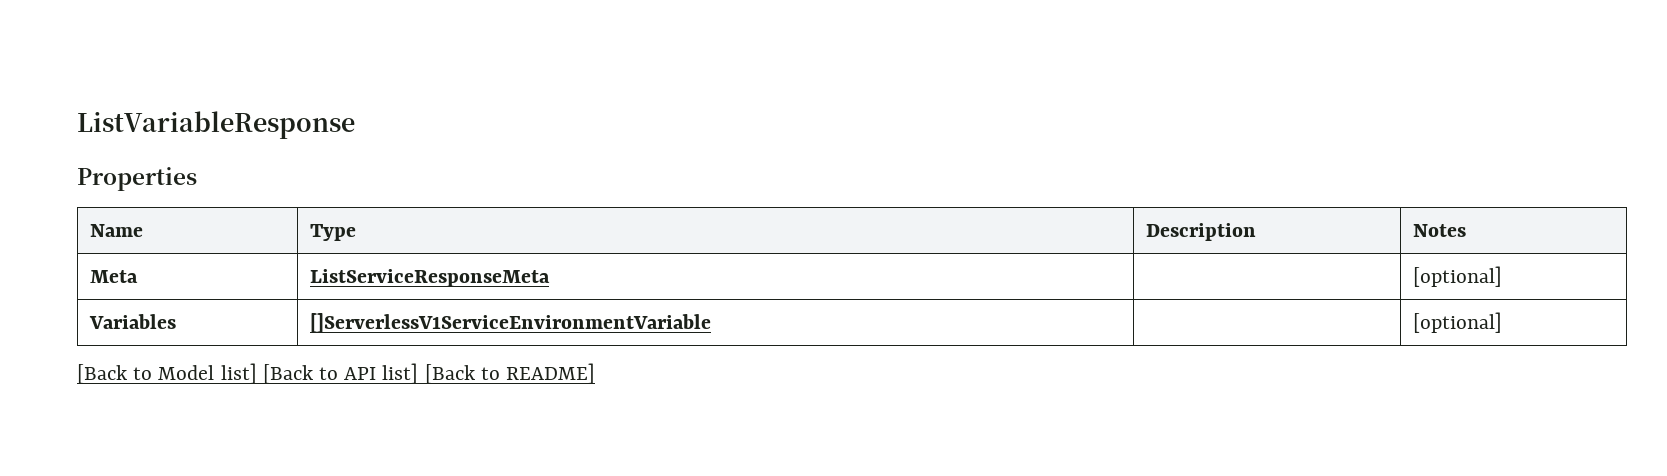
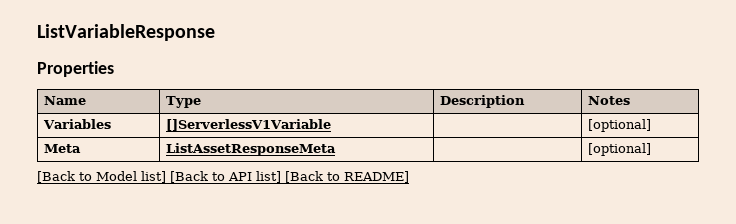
[89,270,138,283] [309,269,550,287] [1412,266,1502,287] [88,314,176,329] [309,313,711,333] Meta | ListServiceResponseMeta | | [optional] // Variables | []ServerlessV1ServiceEnvironmentVariable -> [43,119,112,129] [166,119,332,131] [588,119,652,132] [44,144,82,153] [166,143,337,156] Variables | []ServerlessV1Variable | | [optional] // Meta | ListAssetResponseMeta

